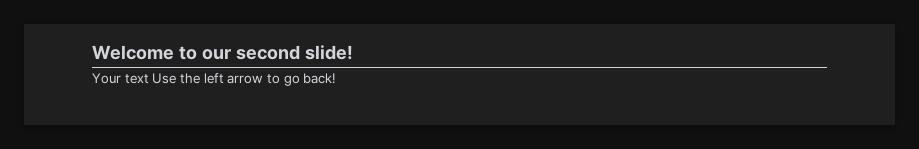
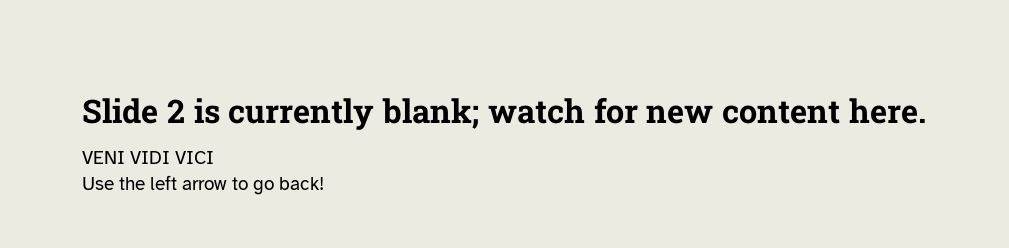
[92,45,353,60] [92,73,149,84] Welcome to our second slide! // Your text -> [82,97,926,130] [82,151,215,164] Slide 2 is currently blank; watch for new content here. // VENI VIDI VICI //

